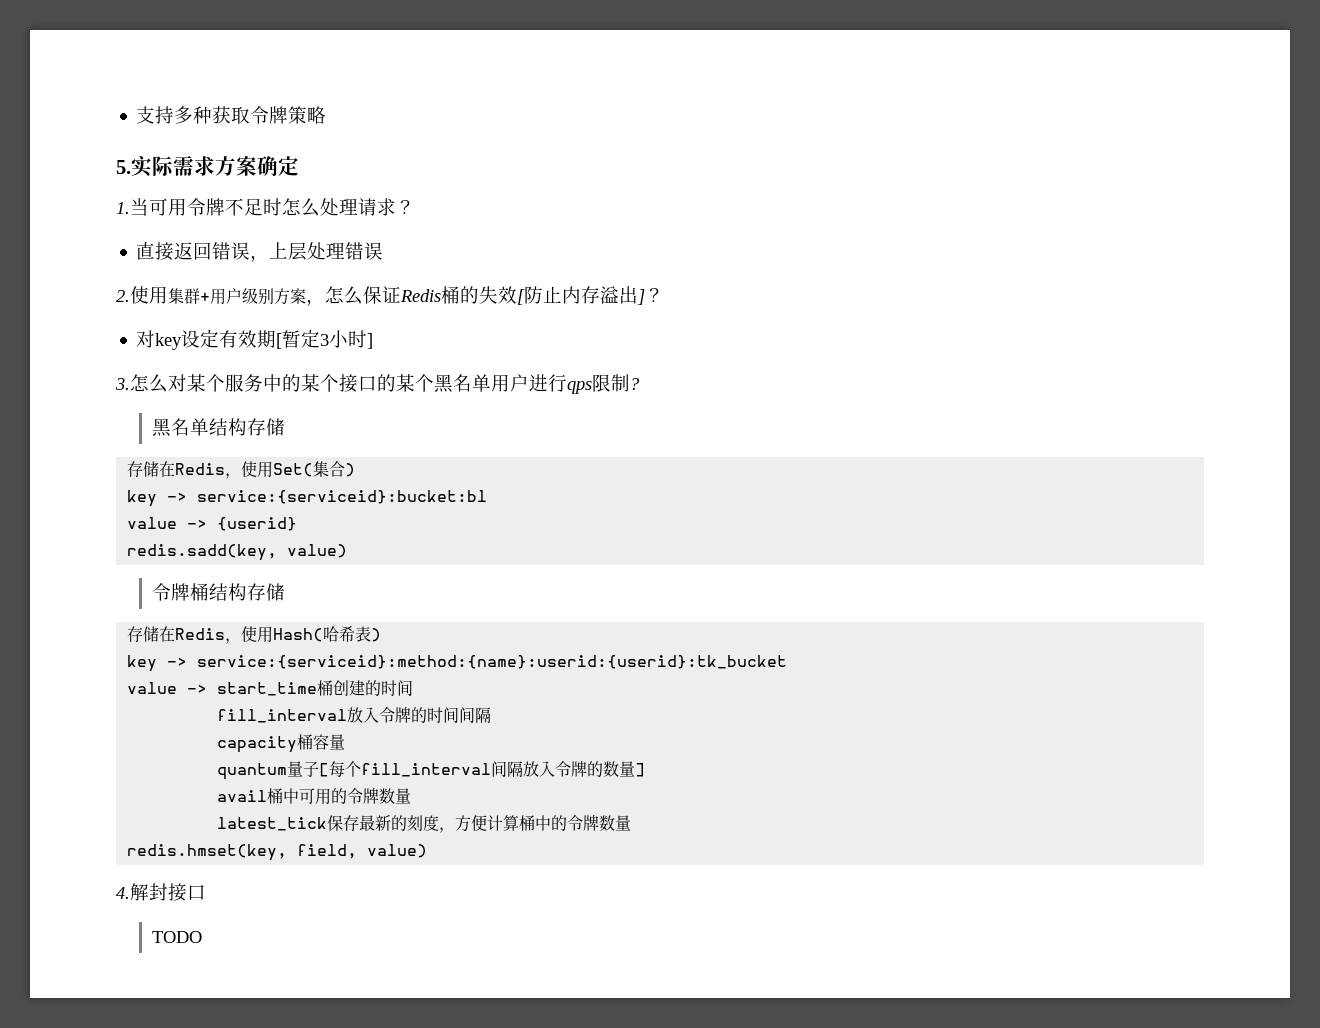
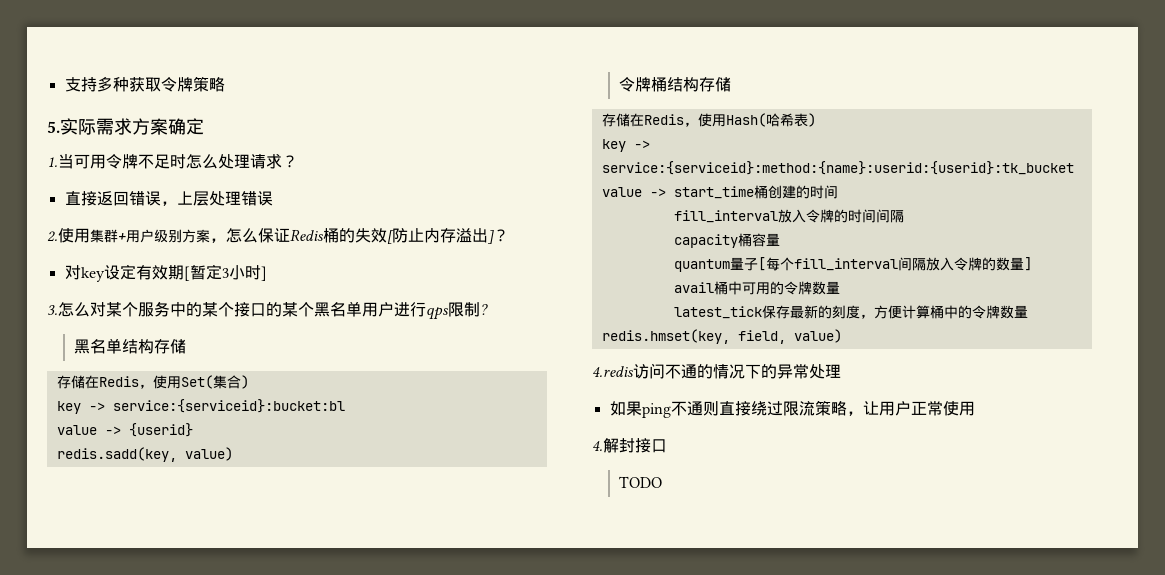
(428, 851) none -> [592,363,841,379] [609,400,975,418] // 4.redis访问不通的情况下的异常处理 // 如果ping不通则直接绕过限流策略，让用户正常使用

